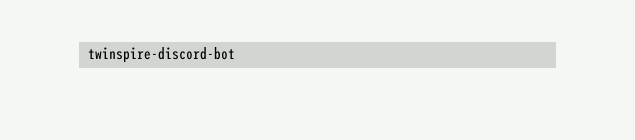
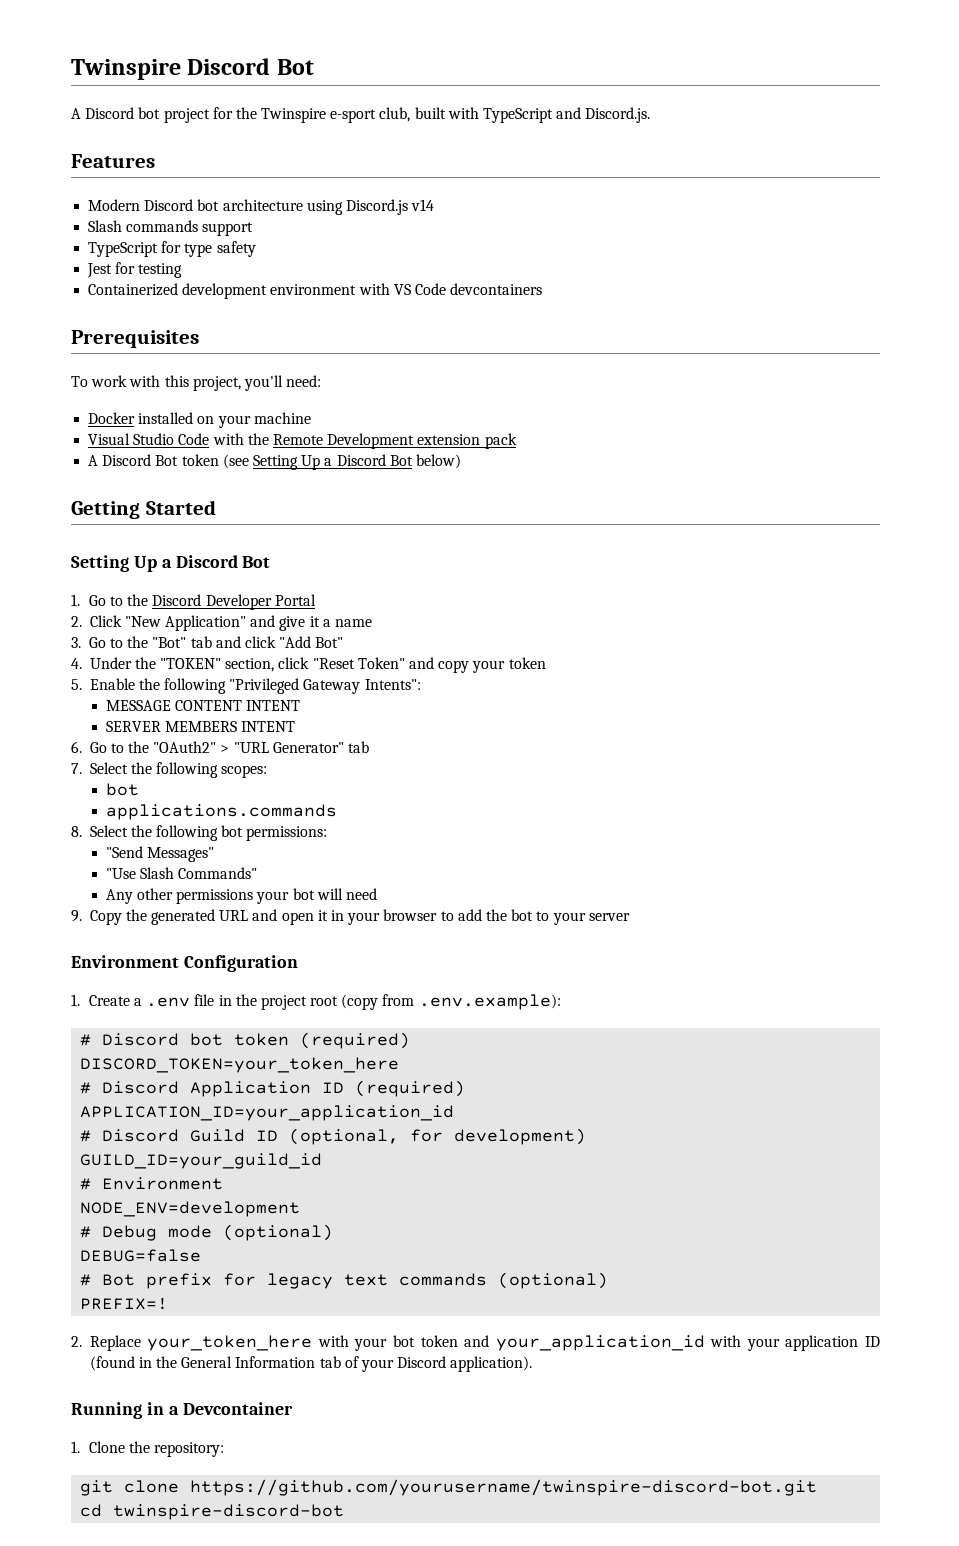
(87, 55) none -> [71,58,314,80] [71,107,651,123] [71,154,155,168] [88,199,435,215] [88,220,254,236] [88,241,256,257] [87,262,183,278] [88,283,543,299] [71,330,199,348] [71,375,322,391] [88,412,311,428] [88,433,517,449] [88,454,461,470] [71,500,216,519] [71,555,271,572] [71,594,316,610] [71,615,373,631] [71,636,344,648] [71,657,546,673] [71,678,421,694] [105,700,301,711] [105,721,296,732] [71,741,370,753] [71,762,268,778] [105,783,139,796] [105,804,337,820] [71,825,328,841] [105,846,214,862] [105,867,258,879] [105,888,377,904] [71,909,630,925] [71,955,298,972] [71,994,561,1010] [80,1032,411,1049] [80,1057,400,1073] [80,1080,466,1097] [80,1105,455,1121] [80,1128,587,1145] [80,1153,323,1169] [80,1177,224,1190] [80,1201,301,1217] [80,1224,334,1241] [80,1249,202,1262] [80,1272,609,1289] [80,1297,169,1310] [71,1335,880,1351] [89,1356,533,1372] [71,1402,293,1419] [71,1441,225,1457] [80,1479,818,1496] [80,1504,103,1517] Twinspire Discord Bot // A Discord bot project for the Twinspire e-sport club, built with TypeScript and Discord.js. // Features // Modern Discord bot architecture using Discord.js v14 // Slash commands support // TypeScript for type safety // Jest for testing // Containerized development environment with VS Code devcontainers // Prerequisites // To work with this project, you'll need: // Docker installed on your machine // Visual Studio Code with the Remote Development extension pack // A Discord Bot token (see Setting Up a Discord Bot below) // Getting Started // Setting Up a Discord Bot // 1. Go to the Discord Developer Portal // 2. Click "New Application" and give it a name // 3. Go to the "Bot" tab and click "Add Bot" // 4. Under the "TOKEN" section, click "Reset Token" and copy your token // 5. Enable the following "Privileged Gateway Intents": // MESSAGE CONTENT INTENT // SERVER MEMBERS INTENT // 6. Go to the "OAuth2" > "URL Generator" tab // 7. Select the following scopes: // bot // applications.commands // 8. Select the following bot permissions: // "Send Messages" // "Use Slash Commands" // Any other permissions your bot will need // 9. Copy the generated URL and open it in your browser to add the bot to your server // Environment Configuration // 1. Create a .env file in the project root (copy from .env.example): // # Discord bot token (required) // DISCORD_TOKEN=your_token_here // # Discord Application ID (required) // APPLICATION_ID=your_application_id // # Discord Guild ID (optional, for development) // GUILD_ID=your_guild_id // # Environment // NODE_ENV=development // # Debug mode (optional) // DEBUG=false // # Bot prefix for legacy text commands (optional) // PREFIX=! // 2. Replace your_token_here with your bot token and your_application_id with your application ID (found in the General Information tab of your Discord application). // Running in a Devcontainer // 1. Clone the repository: // git clone https://github.com/yourusername/twinspire-discord-bot.git // cd

